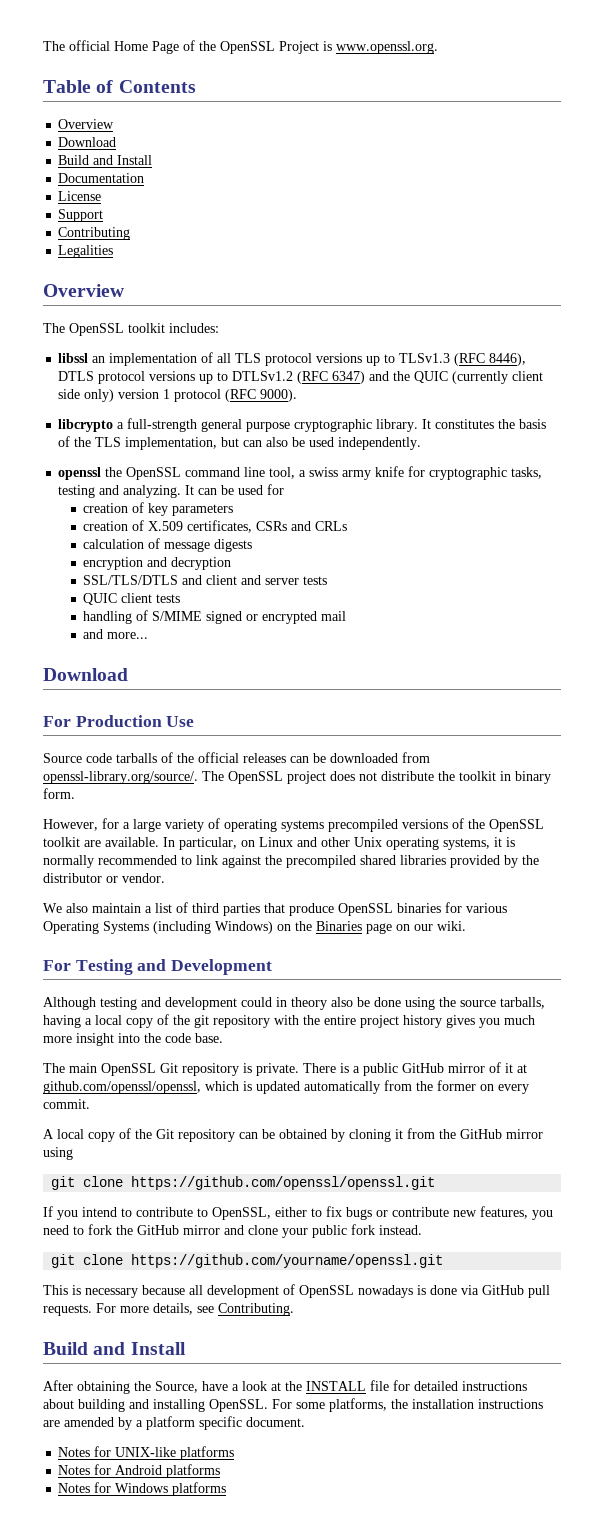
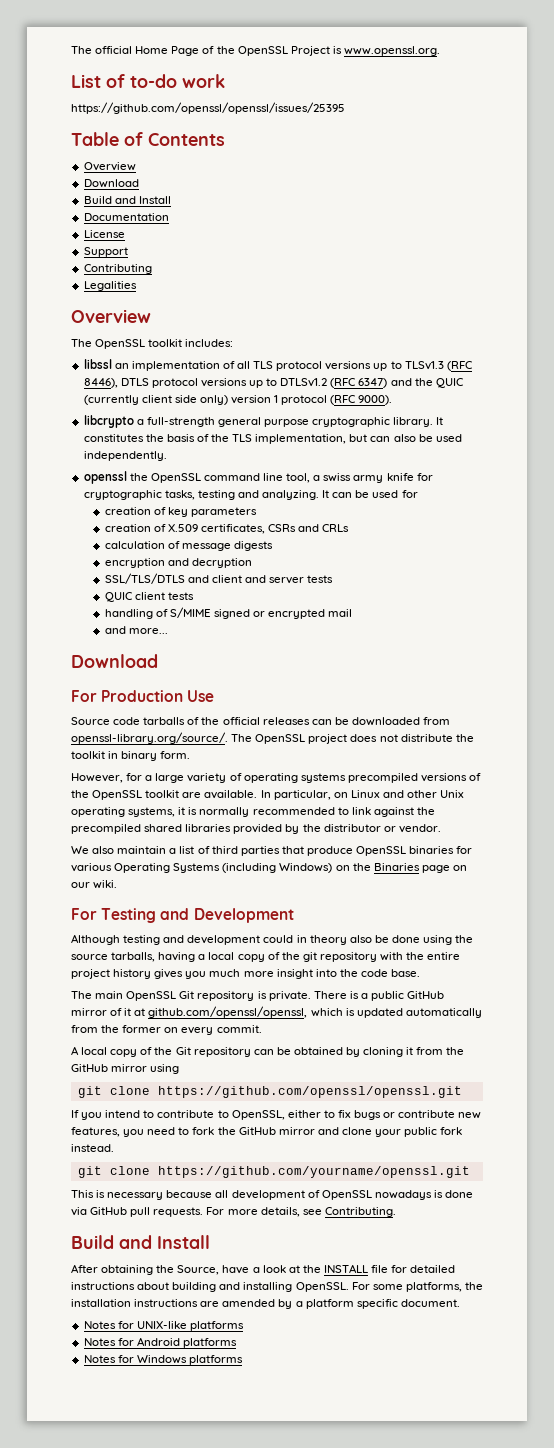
(438, 47) none -> [71,74,225,88] [71,102,345,114] // List of to-do work // https://github.com/openssl/openssl/issues/25395

